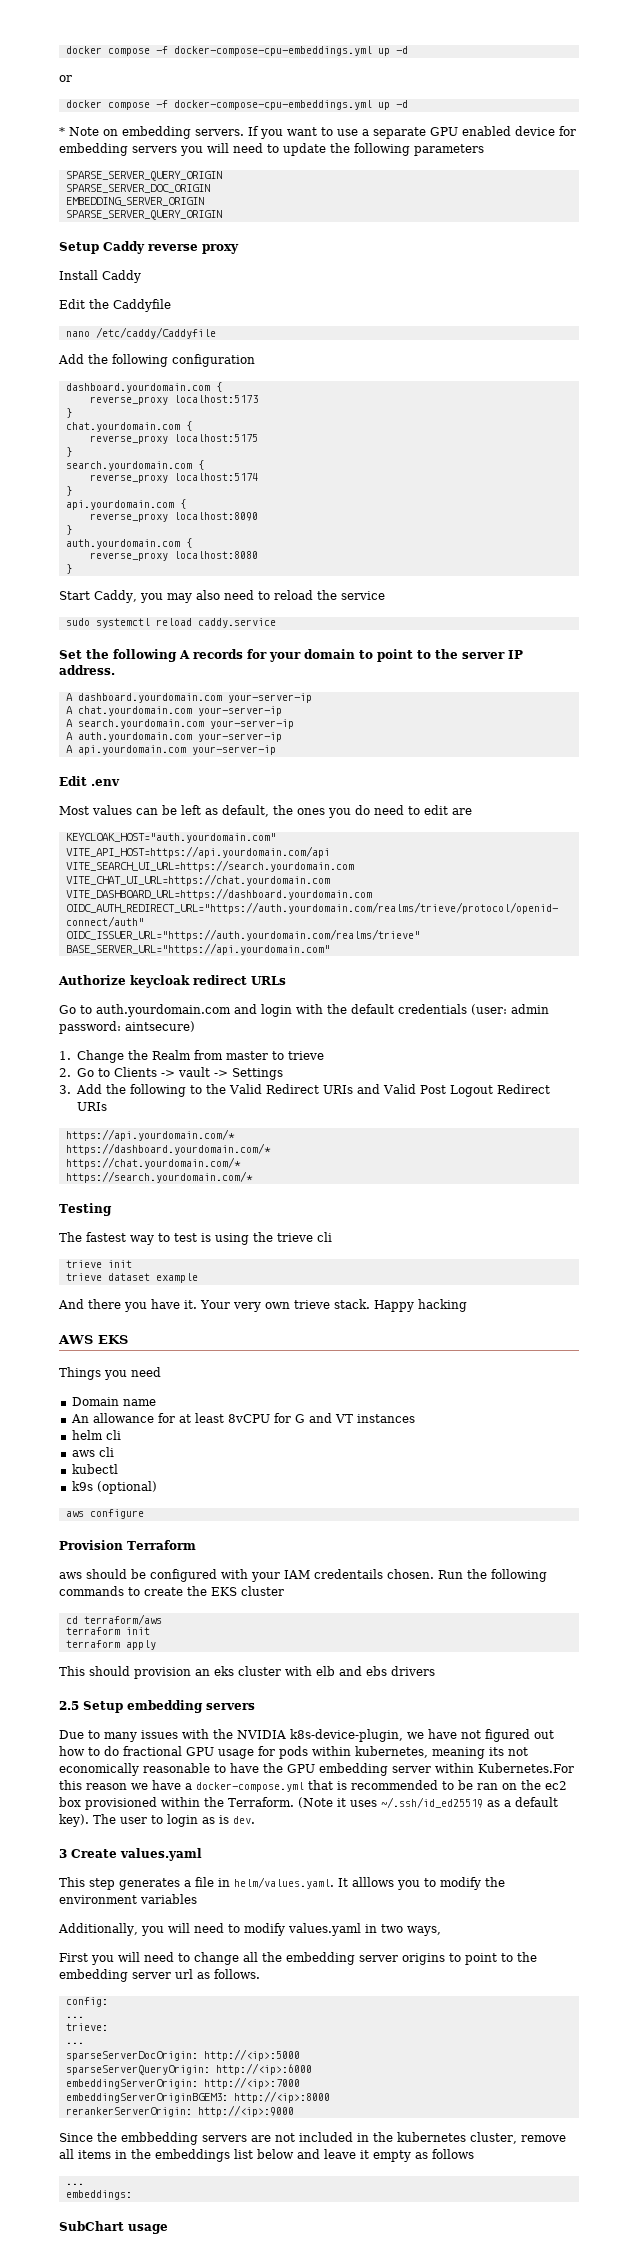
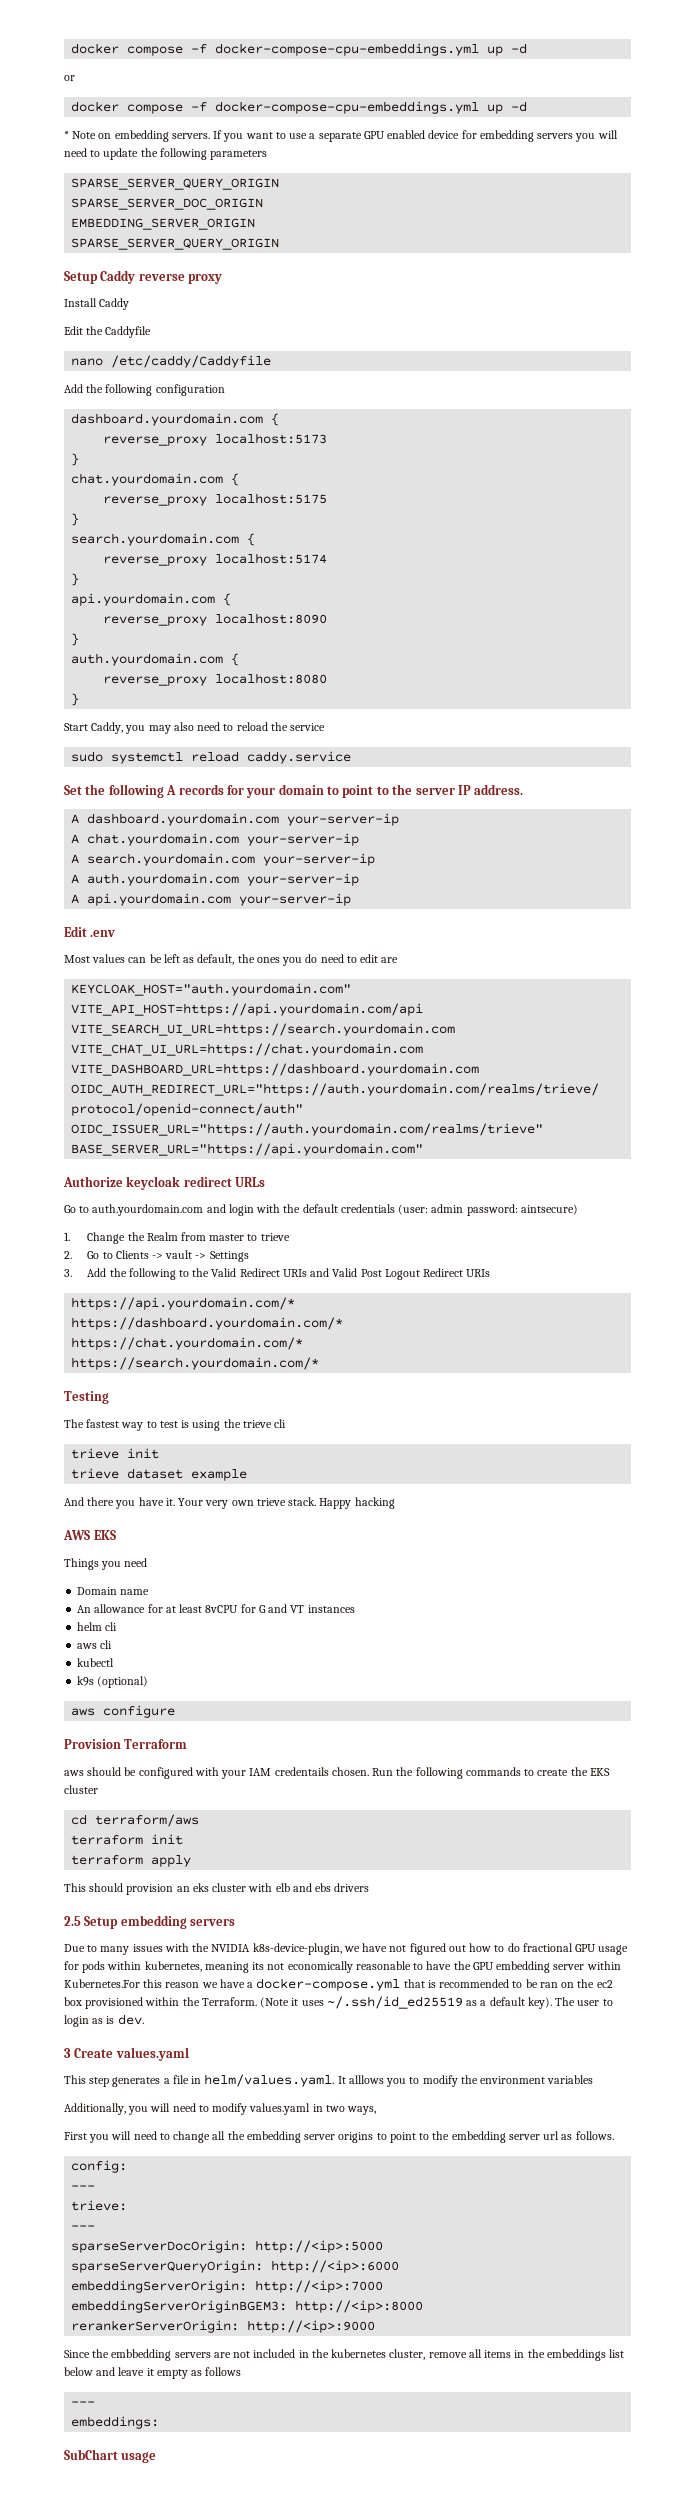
[65,2016,84,2018] ... -> [71,2185,96,2190] ---
[65,2042,84,2044] ... -> [71,2225,96,2230] ---
[65,2183,84,2185] ... -> [71,2401,96,2406] ---

